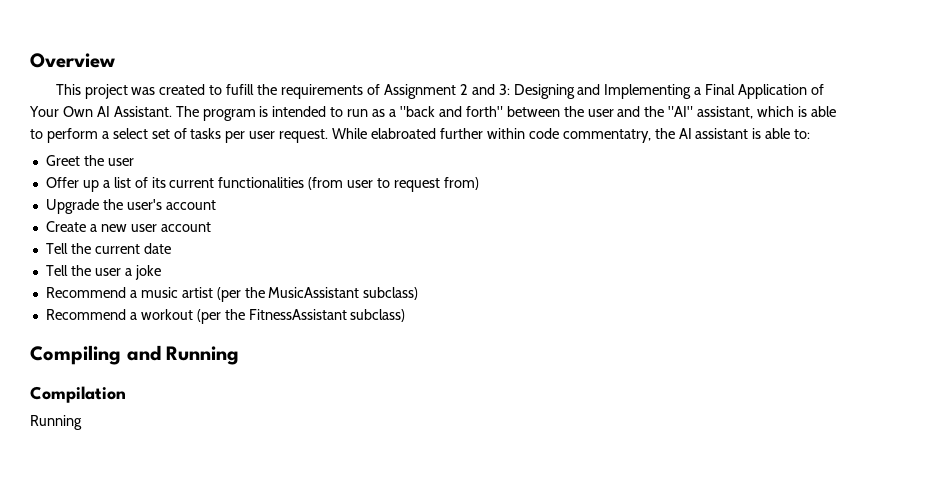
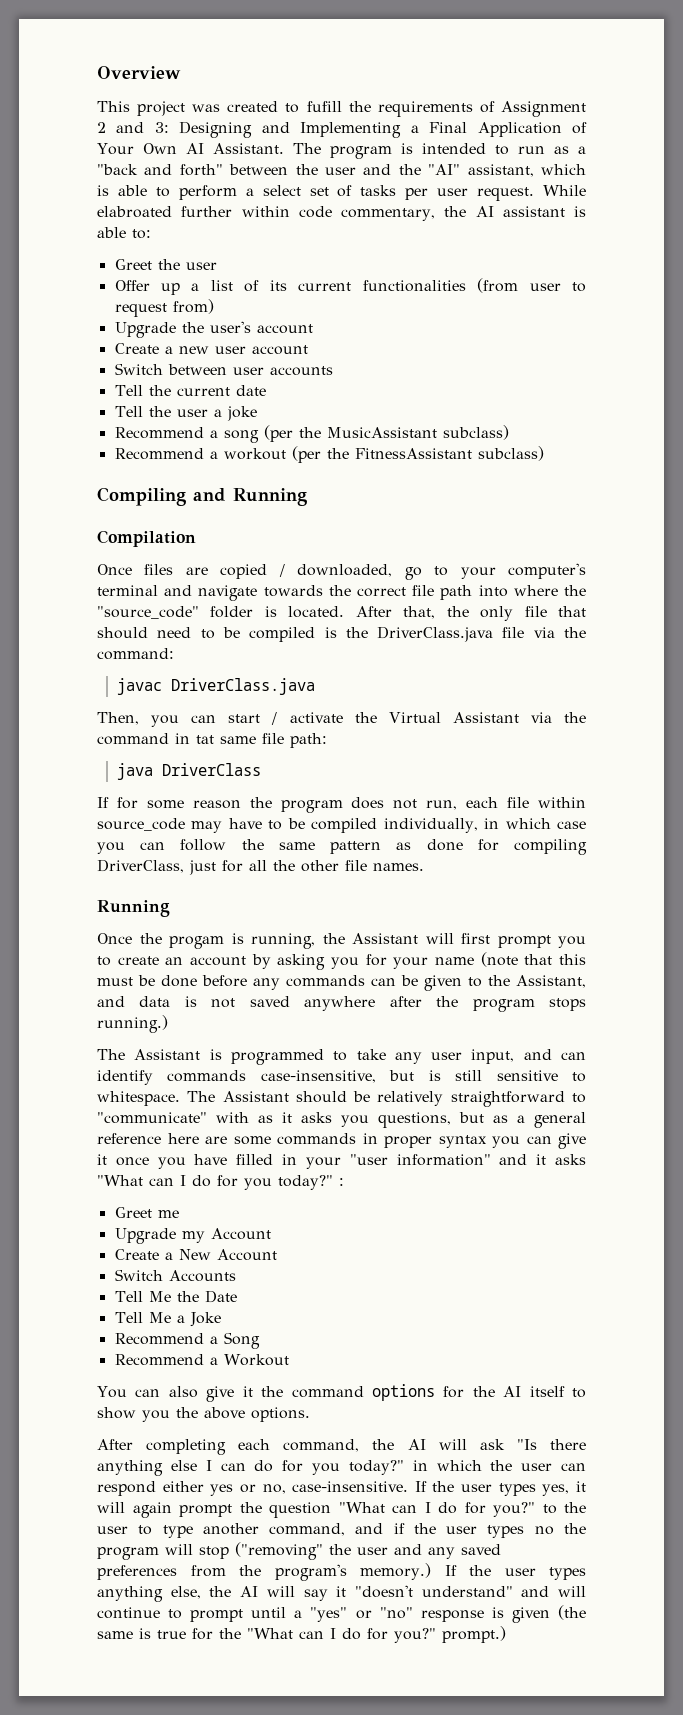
[562,129,651,143] commentatry, -> [341,208,436,221] commentary,
(211, 227) none -> [114,363,333,376] // Switch between user accounts
[140,287,213,298] music artist -> [223,430,259,443] song
[30,415,82,430] Running -> [97,563,586,580] [97,585,586,601] [97,606,587,621] [97,626,586,642] [97,648,174,660] [117,678,316,695] [97,712,586,727] [97,733,327,748] [117,763,262,780] [97,797,587,813] [97,818,586,833] [97,839,587,855] [97,859,424,875] [97,900,170,917] [97,933,586,949] [97,952,587,970] [97,975,586,991] [97,996,586,1012] [97,1015,168,1033] [97,1049,586,1065] [97,1070,587,1085] [97,1091,586,1107] [97,1112,586,1128] [97,1133,586,1149] [97,1154,586,1169] [97,1175,344,1190] [114,1207,179,1218] [114,1228,271,1244] [114,1249,277,1261] [114,1269,236,1282] [114,1290,237,1303] [114,1312,221,1327] [114,1332,260,1349] [114,1354,289,1366] [97,1384,586,1402] [97,1407,310,1422] [97,1439,586,1455] [97,1460,586,1476] [97,1481,586,1496] [97,1502,586,1518] [97,1523,586,1538] [97,1542,501,1560] [97,1563,586,1581] [97,1585,586,1602] [97,1605,586,1623] [97,1626,506,1643] Once files are copied / downloaded, go to your computer's terminal and navigate towards the correct file path into where the "source_code" folder is located. After that, the only file that should need to be compiled is the DriverClass.java file via the command: // javac DriverClass.java // Then, you can start / activate the Virtual Assistant via the command in tat same file path: // java DriverClass // If for some reason the program does not run, each file within source_code may have to be compiled individually, in which case you can follow the same pattern as done for compiling DriverClass, just for all the other file names. // Running // Once the progam is running, the Assistant will first prompt you to create an account by asking you for your name (note that this must be done before any commands can be given to the Assistant, and data is not saved anywhere after the program stops running.) // The Assistant is programmed to take any user input, and can identify commands case-insensitive, but is still sensitive to whitespace. The Assistant should be relatively straightforward to "communicate" with as it asks you questions, but as a general reference here are some commands in proper syntax you can give it once you have filled in your "user information" and it asks "What can I do for you today?" : // Greet me // Upgrade my Account // Create a New Account // Switch Accounts // Tell Me the Date // Tell Me a Joke // Recommend a Song // Recommend a Workout // You can also give it the command options for the AI itself to show you the above options. // After completing each command, the AI will ask "Is there anything else I can do for you today?" in which the user can respond either yes or no, case-insensitive. If the user types yes, it will again prompt the question "What can I do for you?" to the user to type another command, and if the user types no the program will stop ("removing" the user and any saved preferences from the program's memory.) If the user types anything else, the AI will say it "doesn't understand" and will continue to prompt until a "yes" or "no" response is given (the same is true for the "What can I do for you?" prompt.)

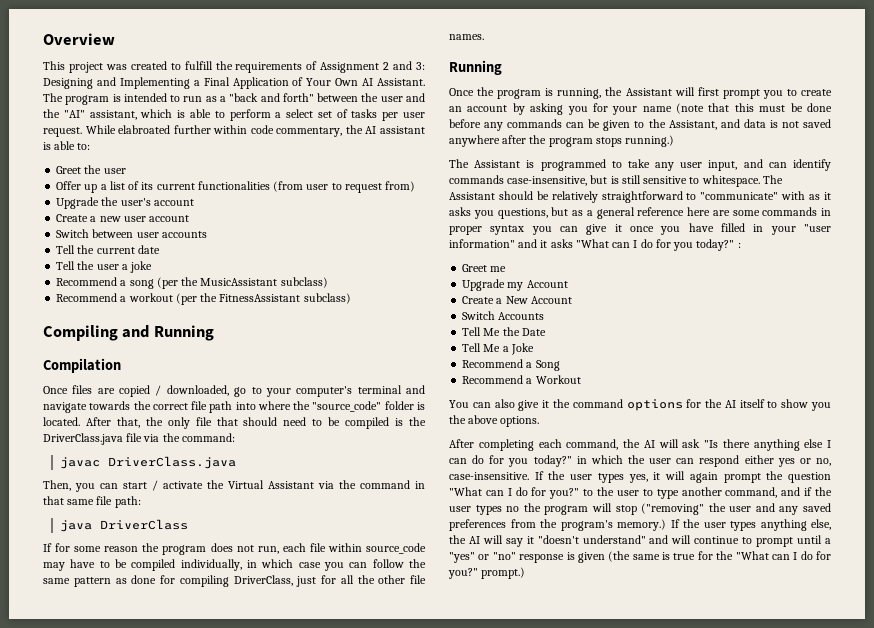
[306,101,342,112] fufill -> [184,61,213,70] fulfill
[196,735,214,744] tat -> [43,496,64,505] that
[169,936,224,949] progam -> [497,89,542,99] program

